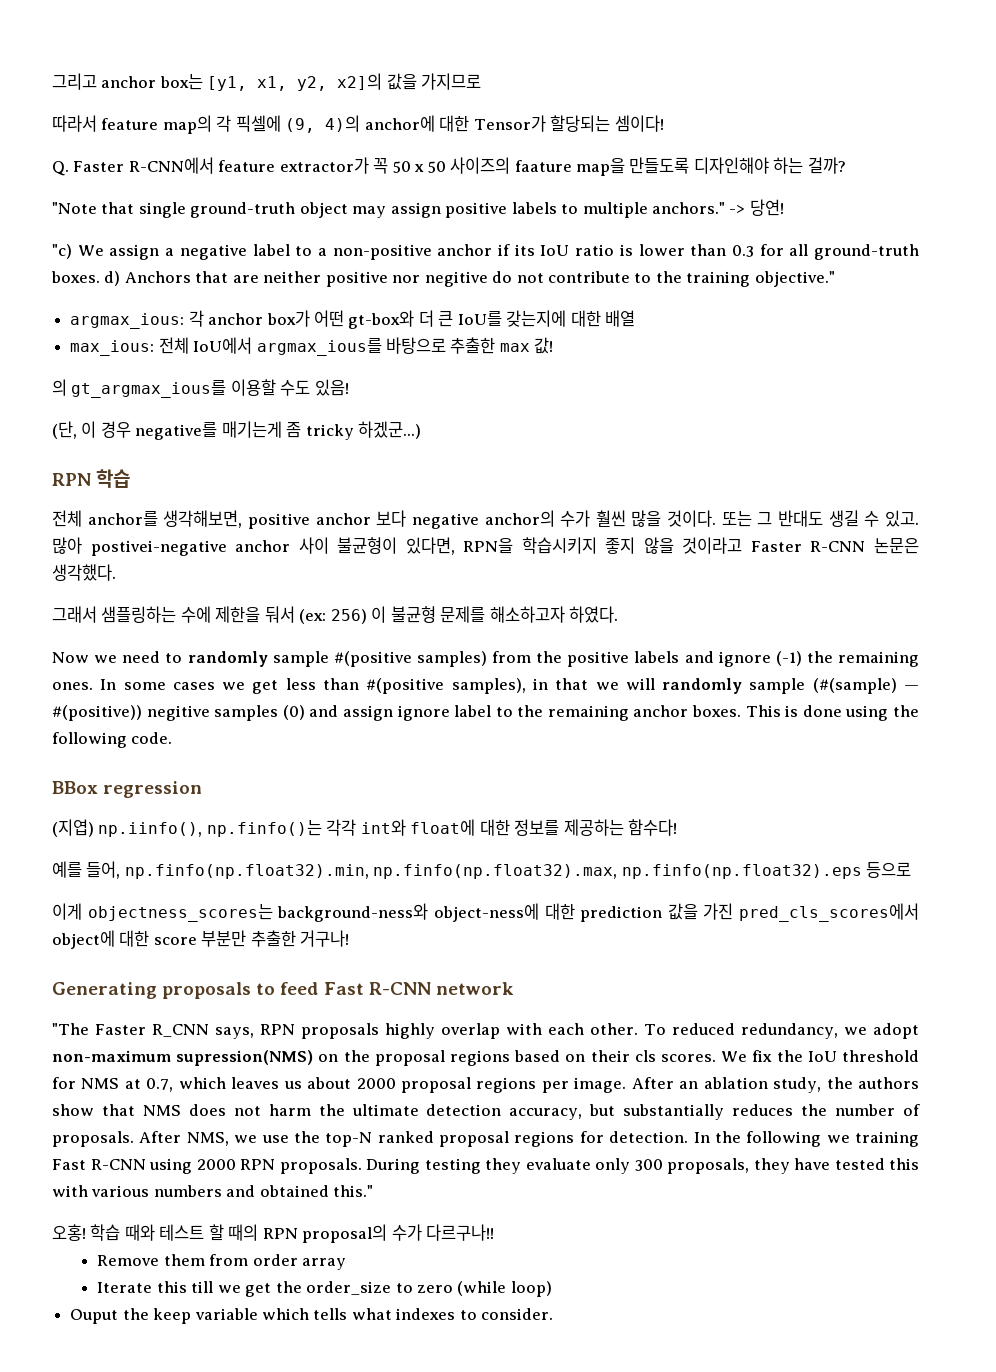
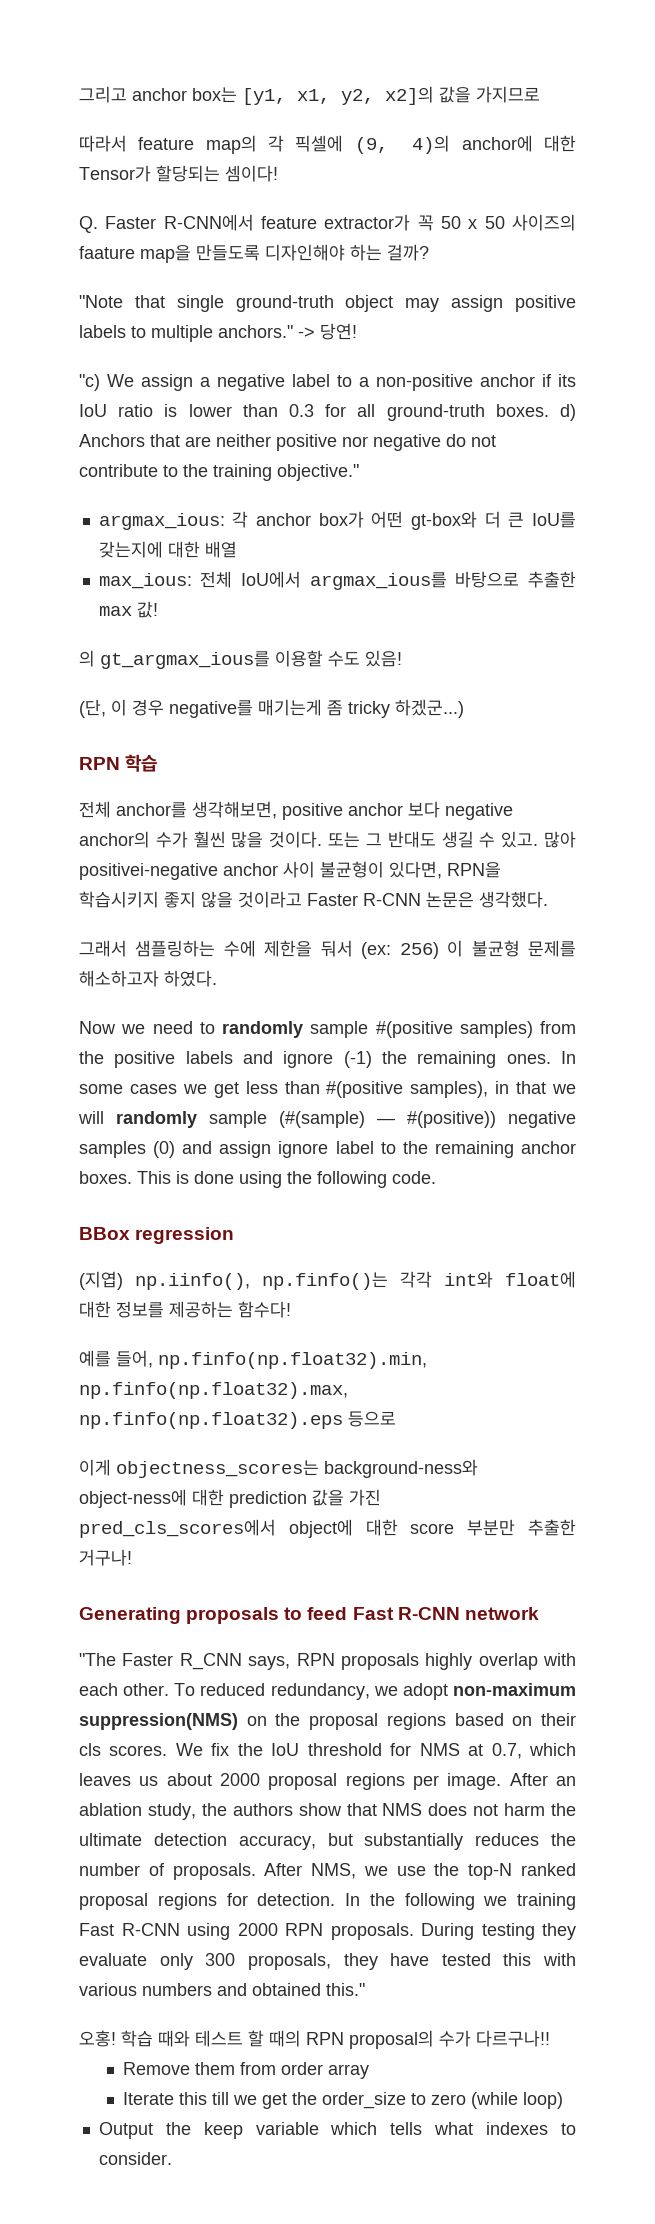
[424,271,488,287] negitive -> [373,434,441,451] negative
[90,540,227,556] postivei-negative -> [79,863,218,880] positivei-negative
[146,705,210,721] negitive -> [508,1111,576,1128] negative
[176,1050,314,1066] supression(NMS) -> [79,1713,238,1730] suppression(NMS)
[70,1309,119,1324] Ouput -> [98,2122,153,2139] Output

